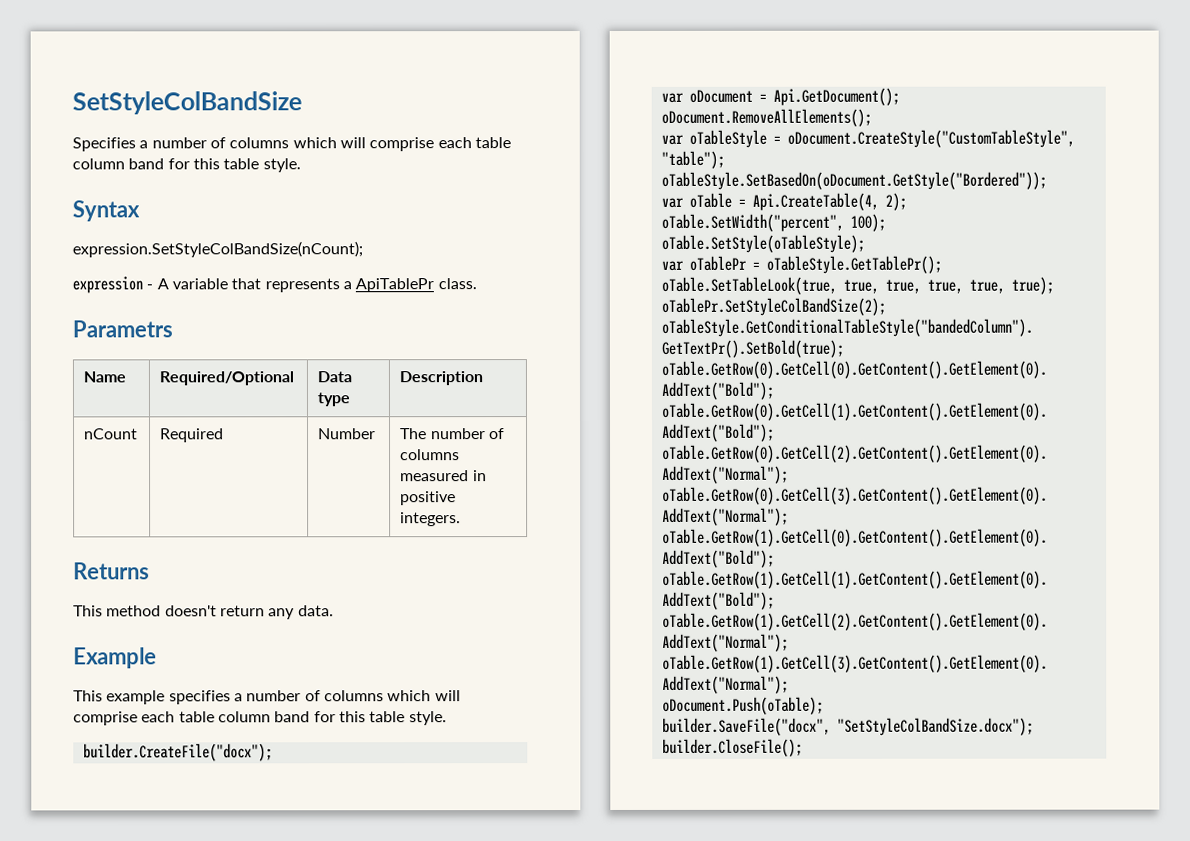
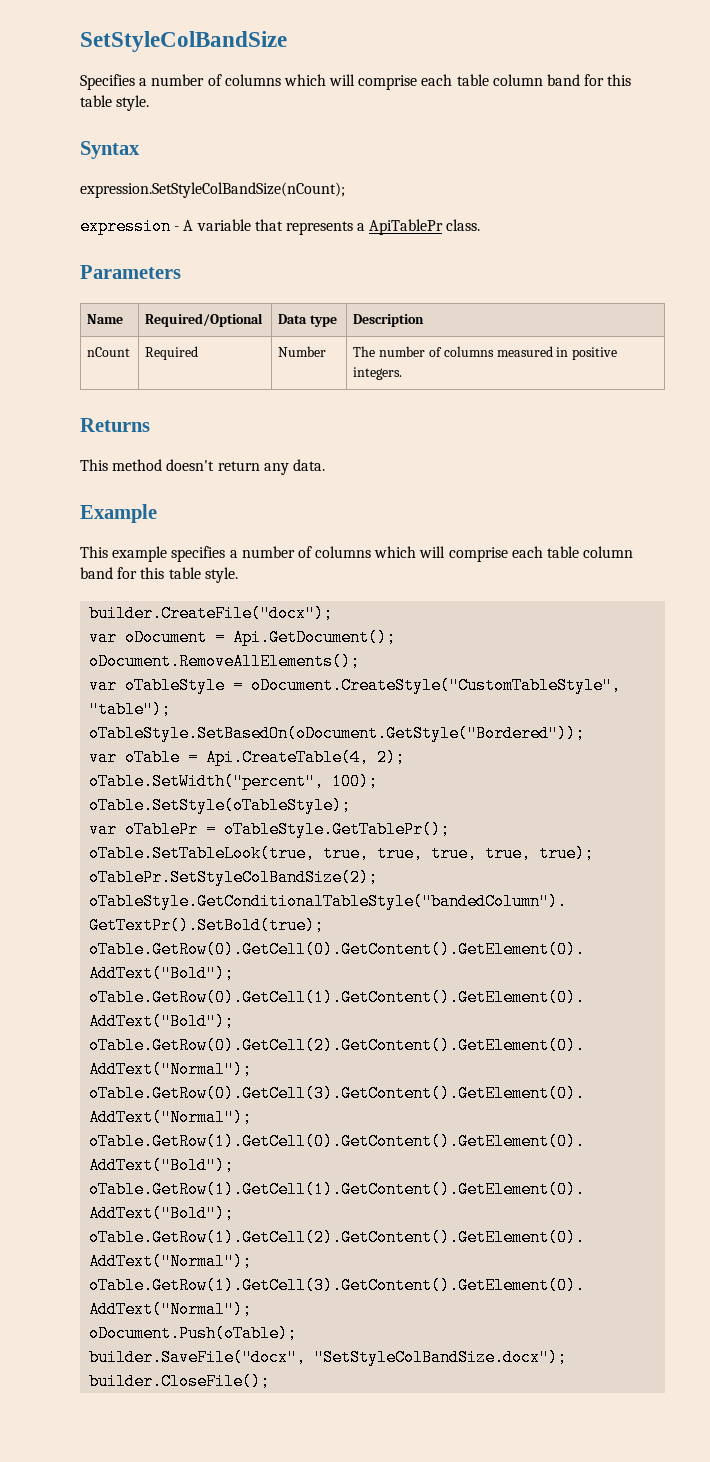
[72,320,173,338] Parametrs -> [80,265,181,279] Parameters

